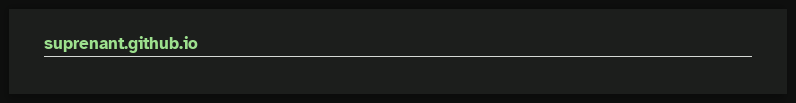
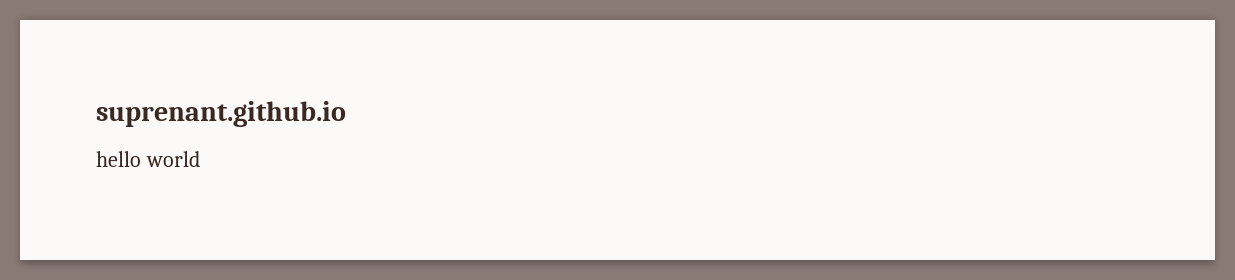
(198, 44) none -> [96,151,200,167] // hello world

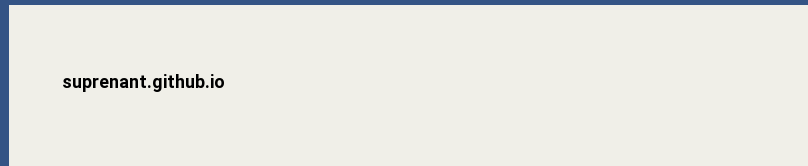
[96,151,200,167] // hello world -> (225, 83) none

